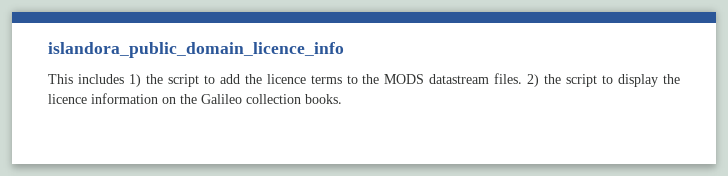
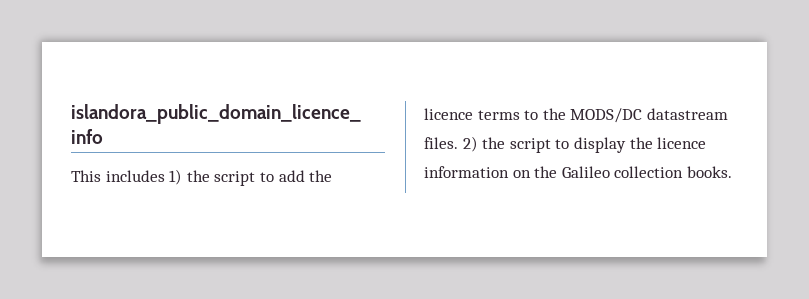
[384,74,425,84] MODS -> [570,108,643,123] MODS/DC

